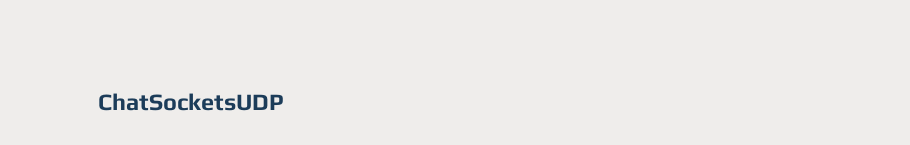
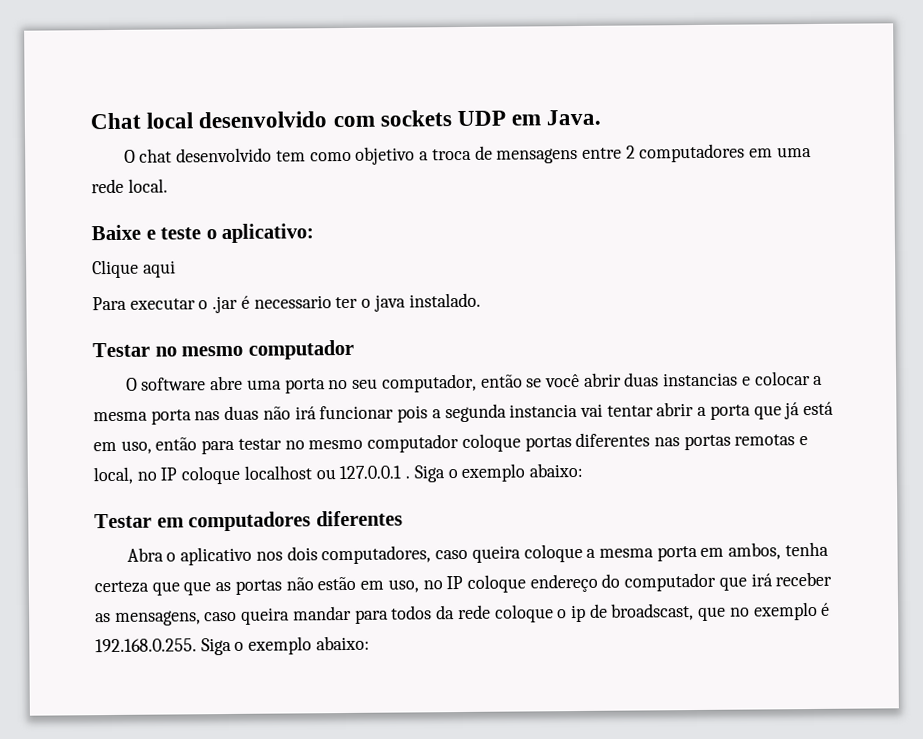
[98,93,284,111] ChatSocketsUDP -> [90,109,602,130] [123,143,812,165] [91,178,168,194] [91,223,315,244] [92,259,176,279] [92,292,481,314] [92,339,354,360] [125,371,824,394] [93,401,835,425] [93,432,809,455] [93,462,583,485] [94,510,403,532] [126,541,829,566] [94,571,833,596] [95,601,831,626] [95,635,370,656] Chat local desenvolvido com sockets UDP em Java. // O chat desenvolvido tem como objetivo a troca de mensagens entre 2 computadores em uma rede local. // Baixe e teste o aplicativo: // Clique aqui // Para executar o .jar é necessario ter o java instalado. // Testar no mesmo computador // O software abre uma porta no seu computador, então se você abrir duas instancias e colocar a mesma porta nas duas não irá funcionar pois a segunda instancia vai tentar abrir a porta que já está em uso, então para testar no mesmo computador coloque portas diferentes nas portas remotas e local, no IP coloque localhost ou 127.0.0.1 . Siga o exemplo abaixo: // Testar em computadores diferentes // Abra o aplicativo nos dois computadores, caso queira coloque a mesma porta em ambos, tenha certeza que que as portas não estão em uso, no IP coloque endereço do computador que irá receber as mensagens, caso queira mandar para todos da rede coloque o ip de broadscast, que no exemplo é 192.168.0.255. Siga o exemplo abaixo:

